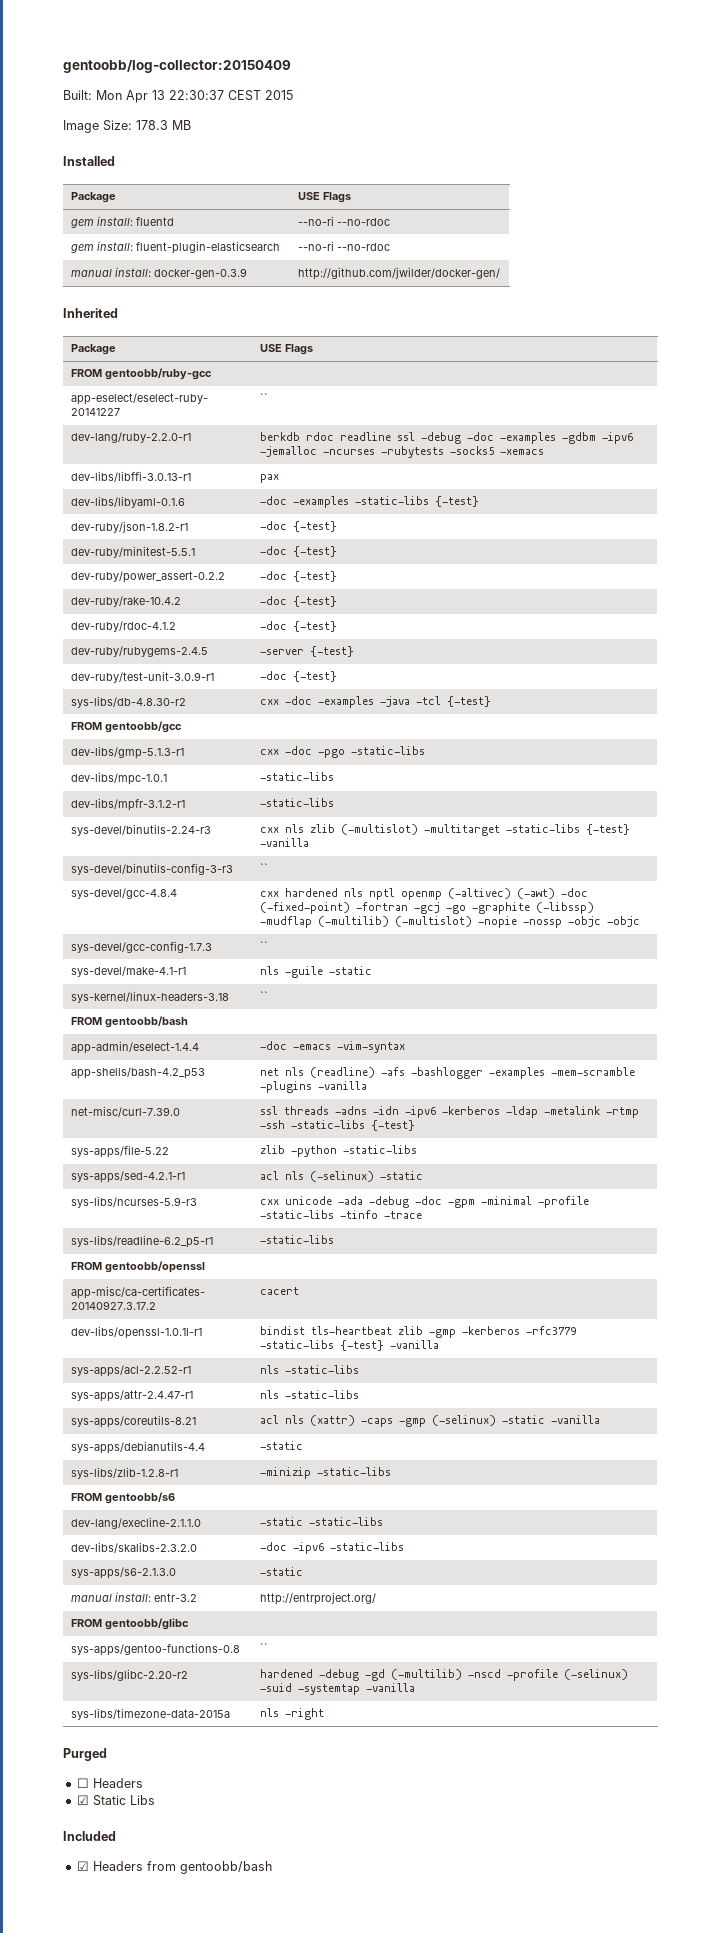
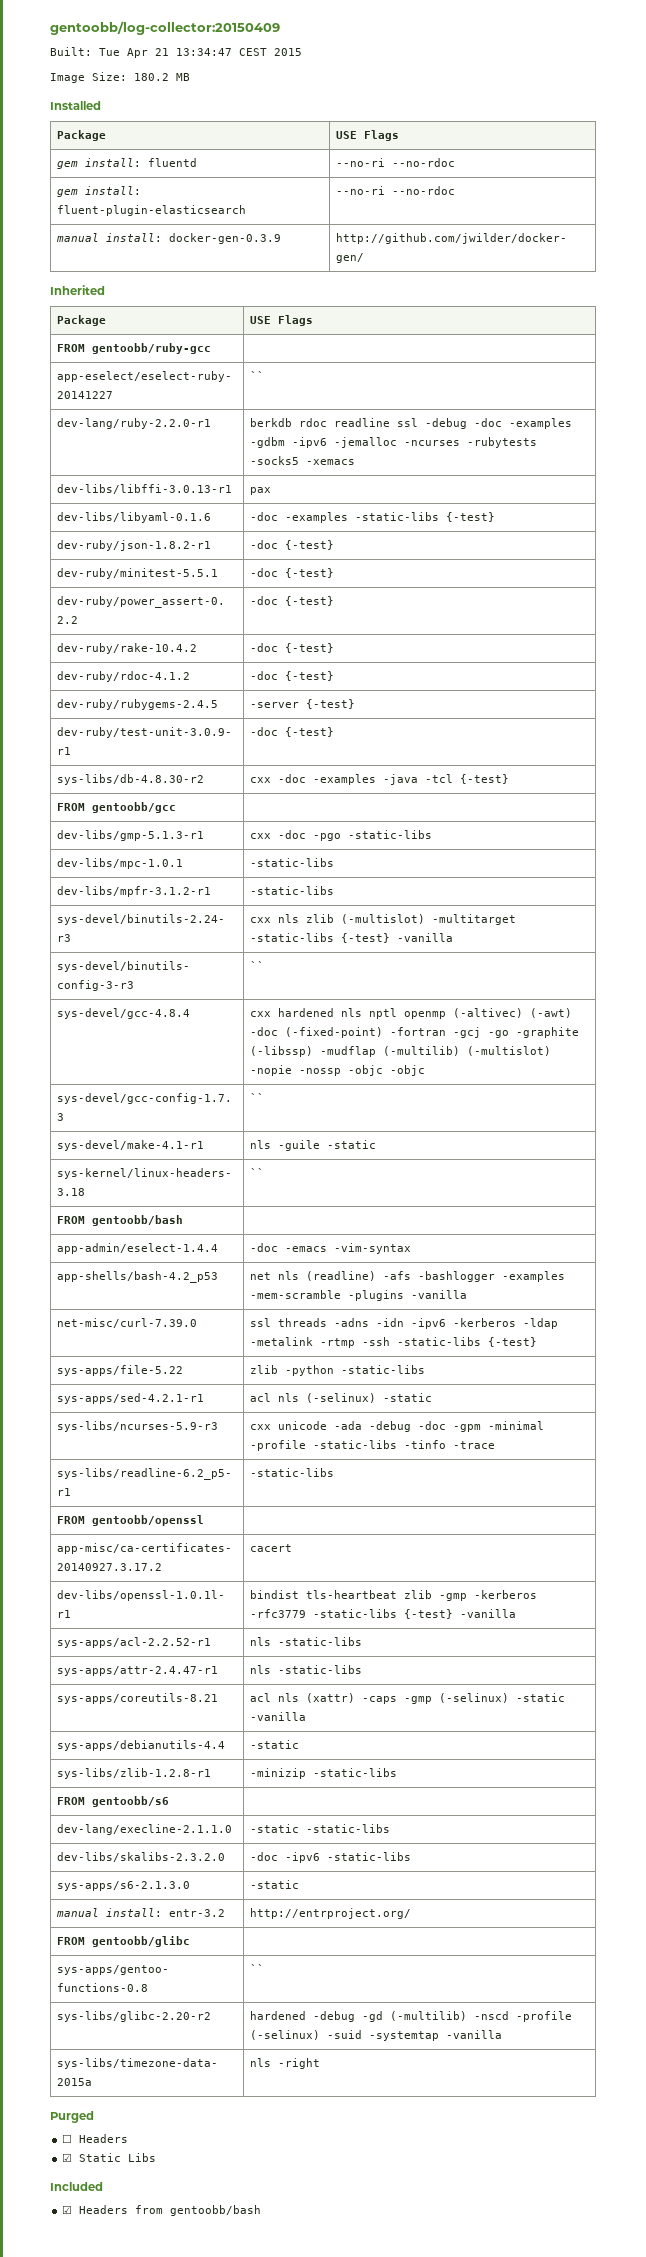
[96,90,224,103] Mon Apr 13 22:30:37 -> [99,48,232,58] Tue Apr 21 13:34:47
[136,120,168,130] 178.3 -> [134,73,169,81] 180.2

